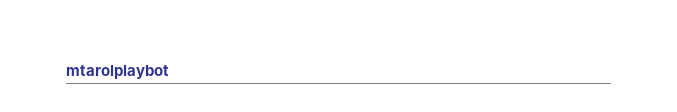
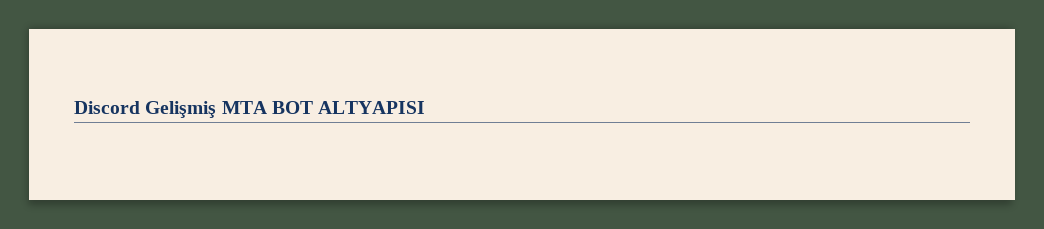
[66,65,169,79] mtarolplaybot -> [74,101,426,118] Discord Gelişmiş MTA BOT ALTYAPISI

